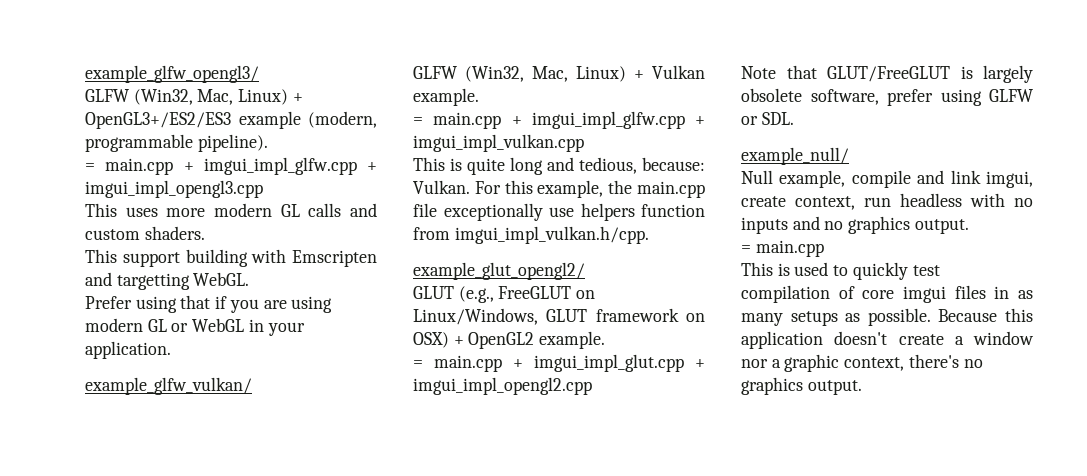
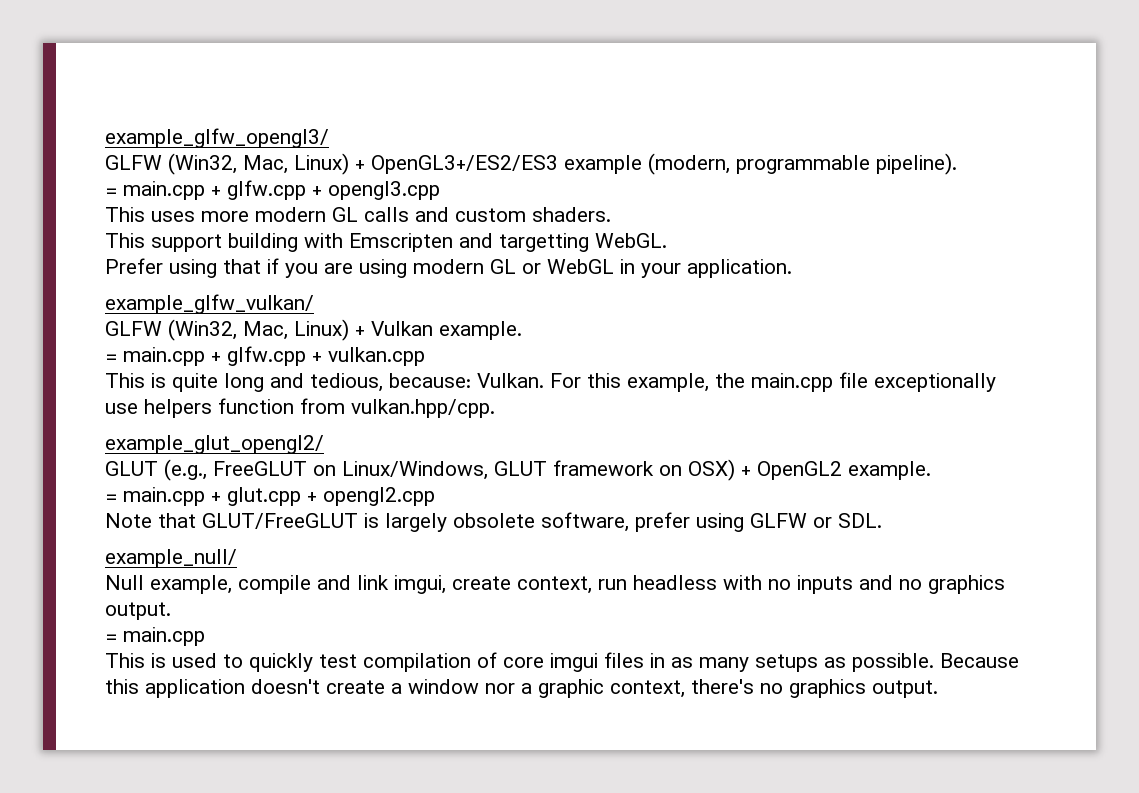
[203,157,377,175] [85,180,263,198] imgui_impl_glfw.cpp + imgui_impl_opengl3.cpp -> [227,180,440,200] glfw.cpp + opengl3.cpp
[531,111,705,129] [413,134,584,152] imgui_impl_glfw.cpp + imgui_impl_vulkan.cpp -> [227,346,425,366] glfw.cpp + vulkan.cpp
[454,226,649,244] imgui_impl_vulkan.h/cpp. -> [351,399,495,418] vulkan.hpp/cpp.
[534,354,705,372] [413,377,592,395] imgui_impl_glut.cpp + imgui_impl_opengl2.cpp -> [227,487,435,506] glut.cpp + opengl2.cpp

